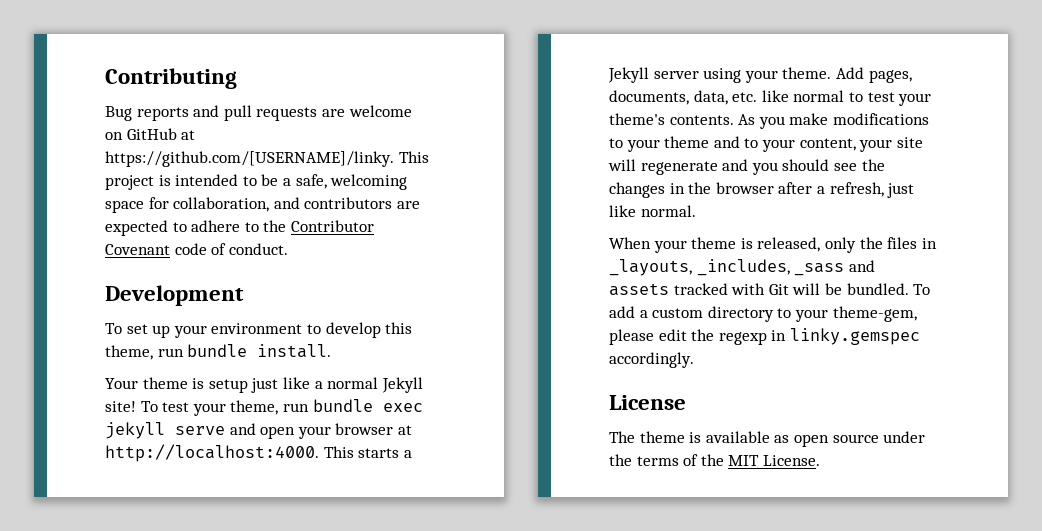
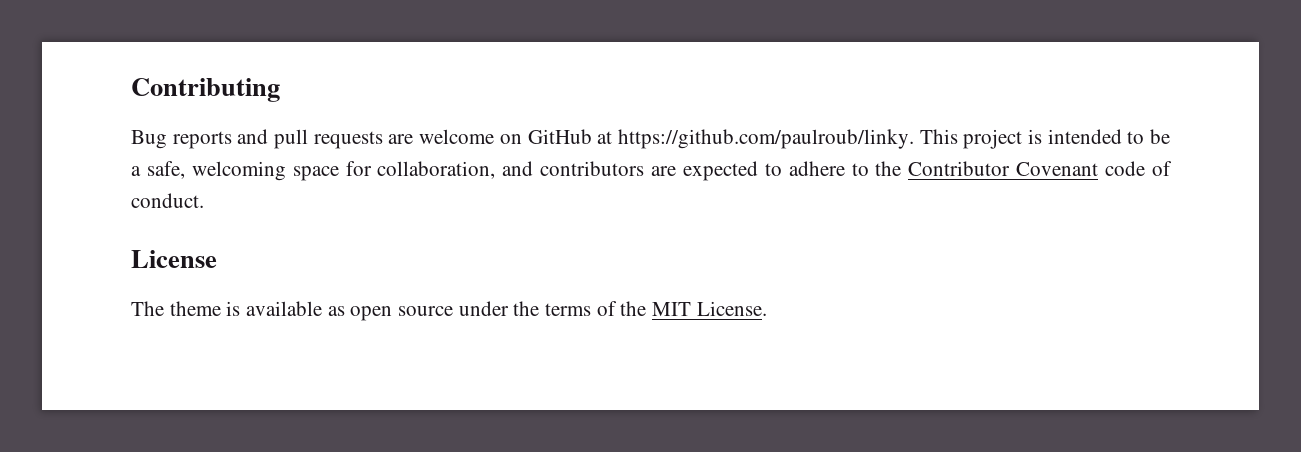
[105,151,394,167] https://github.com/[USERNAME]/linky. -> [617,129,914,149] https://github.com/paulroub/linky.
[105,285,244,306] [105,322,413,338] [105,344,332,360] [105,377,423,393] [105,399,423,416] [105,422,412,439] [105,444,412,462] [608,67,912,83] [609,90,932,106] [609,113,929,129] [609,136,923,152] [608,159,885,175] [609,182,915,198] [609,205,696,217] [609,237,937,253] [609,259,875,276] [609,283,931,296] [609,306,917,322] [609,328,920,345] [609,352,694,368] // Development // To set up your environment to develop this theme, run bundle install. // Your theme is setup just like a normal Jekyll site! To test your theme, run bundle exec jekyll serve and open your browser at http://localhost:4000. This starts a Jekyll server using your theme. Add pages, documents, data, etc. like normal to test your theme's contents. As you make modifications to your theme and to your content, your site will regenerate and you should see the changes in the browser after a refresh, just like normal. // When your theme is released, only the files in _layouts, _includes, _sass and assets tracked with Git will be bundled. To add a custom directory to your theme-gem, please edit the regexp in linky.gemspec accordingly. -> (204, 200) none

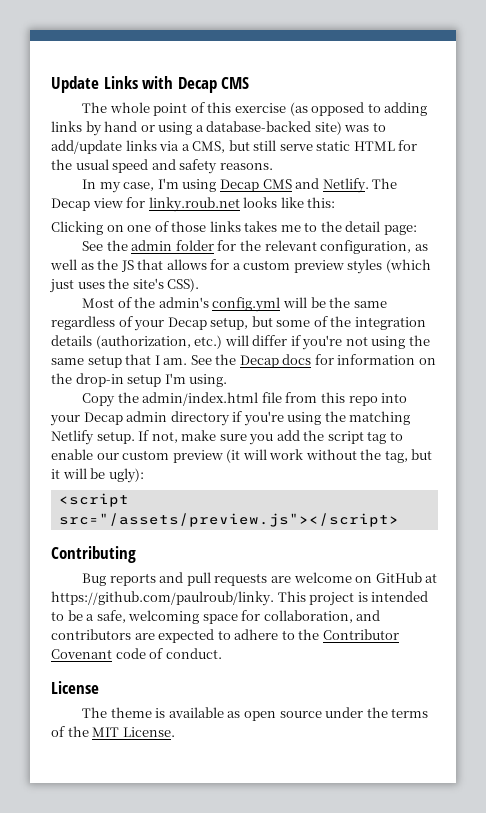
(131, 90) none -> [51,76,250,93] [82,102,428,116] [51,121,386,136] [51,140,418,154] [51,159,273,174] [82,178,398,193] [51,197,336,212] [51,221,417,235] [82,240,428,254] [50,259,431,274] [49,278,200,293] [82,297,387,312] [51,316,426,331] [51,335,430,350] [51,354,436,368] [51,373,228,387] [82,392,408,407] [50,411,411,426] [51,430,403,445] [51,449,433,463] [51,468,144,483] [58,493,129,507] [58,513,399,527] Update Links with Decap CMS // The whole point of this exercise (as opposed to adding links by hand or using a database-backed site) was to add/update links via a CMS, but still serve static HTML for the usual speed and safety reasons. // In my case, I'm using Decap CMS and Netlify. The Decap view for linky.roub.net looks like this: // Clicking on one of those links takes me to the detail page: // See the admin folder for the relevant configuration, as well as the JS that allows for a custom preview styles (which just uses the site's CSS). // Most of the admin's config.yml will be the same regardless of your Decap setup, but some of the integration details (authorization, etc.) will differ if you're not using the same setup that I am. See the Decap docs for information on the drop-in setup I'm using. // Copy the admin/index.html file from this repo into your Decap admin directory if you're using the matching Netlify setup. If not, make sure you add the script tag to enable our custom preview (it will work without the tag, but it will be ugly): // <script src="/assets/preview.js"></script> //

